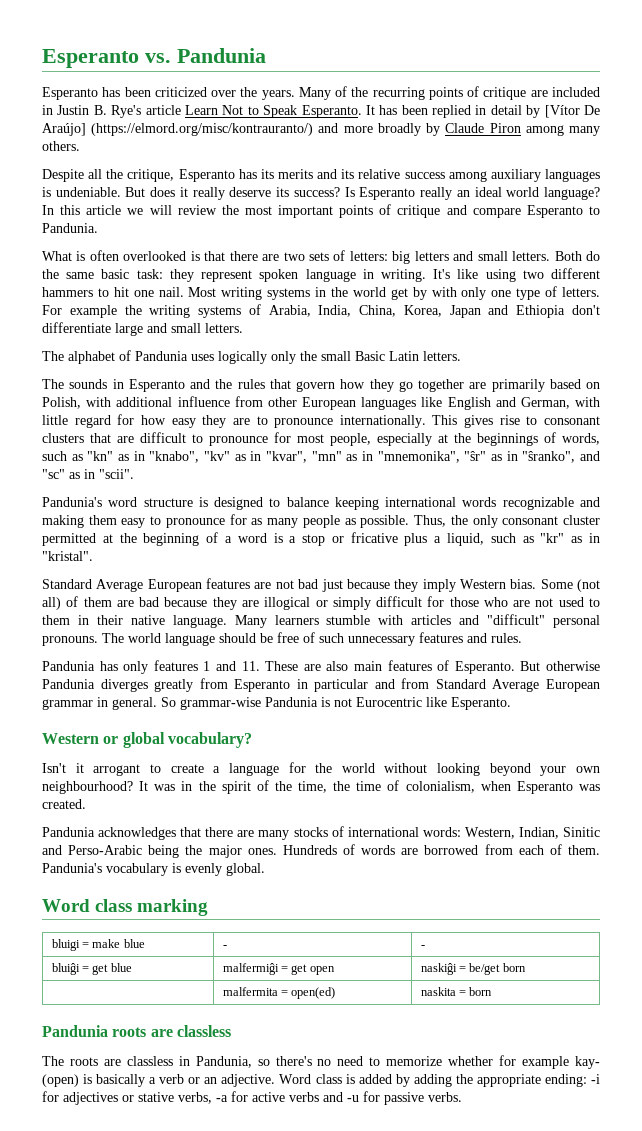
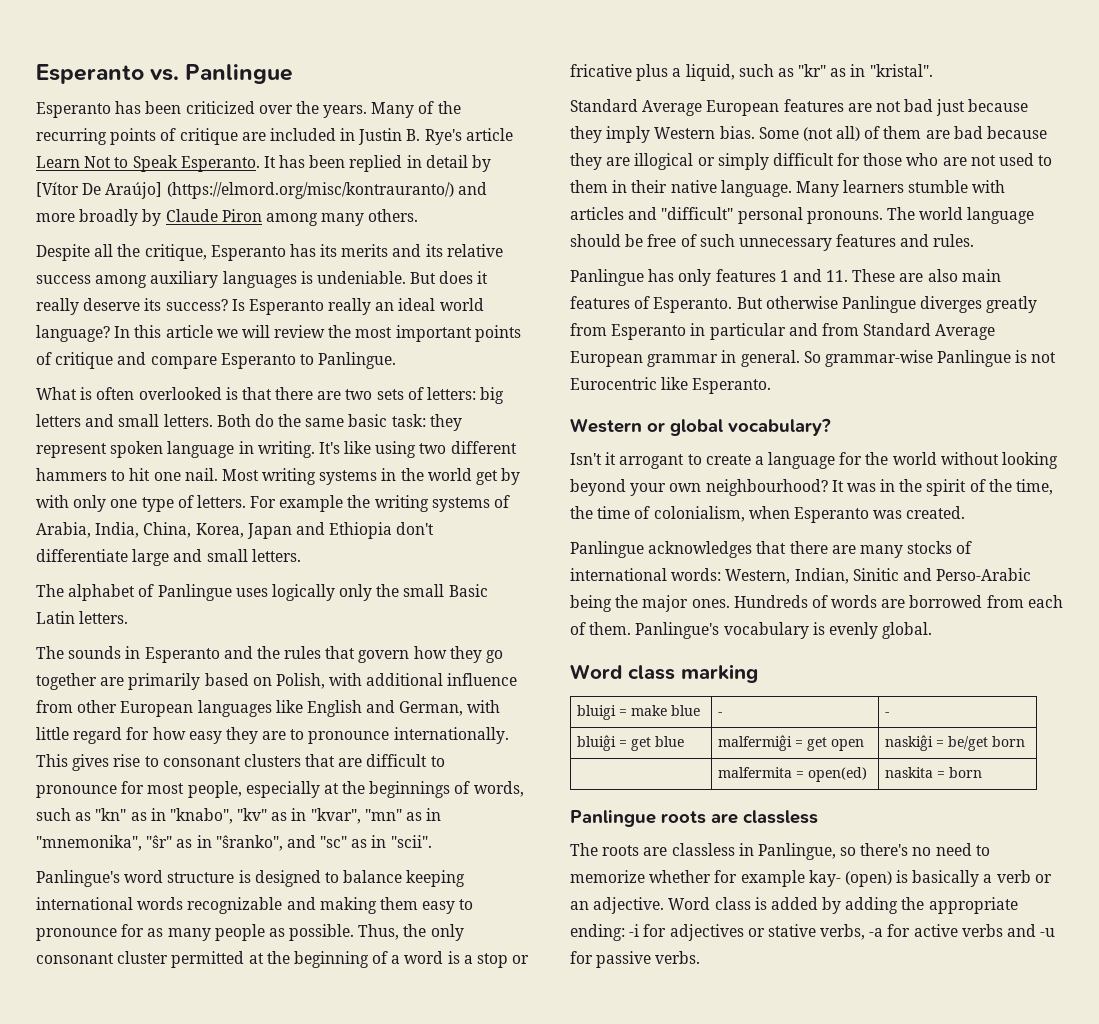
[177,48,266,63] Pandunia -> [185,64,294,84] Panlingue
[42,223,98,233] Pandunia. -> [318,352,397,369] Panlingue.
[135,351,188,361] Pandunia -> [157,584,232,601] Panlingue
[42,497,102,507] Pandunia's -> [36,870,120,887] Panlingue's
[42,661,95,671] Pandunia -> [570,269,644,286] Panlingue
[42,679,95,689] Pandunia -> [841,296,916,313] Panlingue
[265,697,318,707] Pandunia -> [937,350,1012,367] Panlingue
[42,827,95,837] Pandunia -> [570,541,644,558] Panlingue
[42,863,102,873] Pandunia's -> [635,622,720,639] Panlingue's
[42,1025,108,1037] Pandunia -> [570,810,656,827] Panlingue
[195,1056,252,1068] Pandunia, -> [757,843,836,860] Panlingue,

